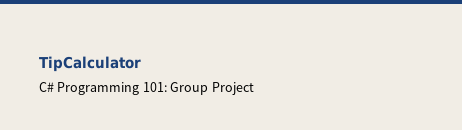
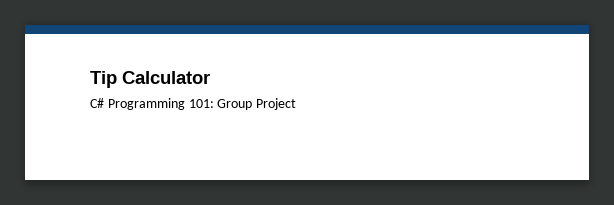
[39,56,141,72] TipCalculator -> [90,71,210,88] Tip Calculator

